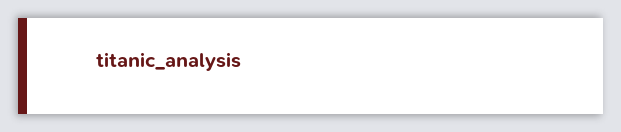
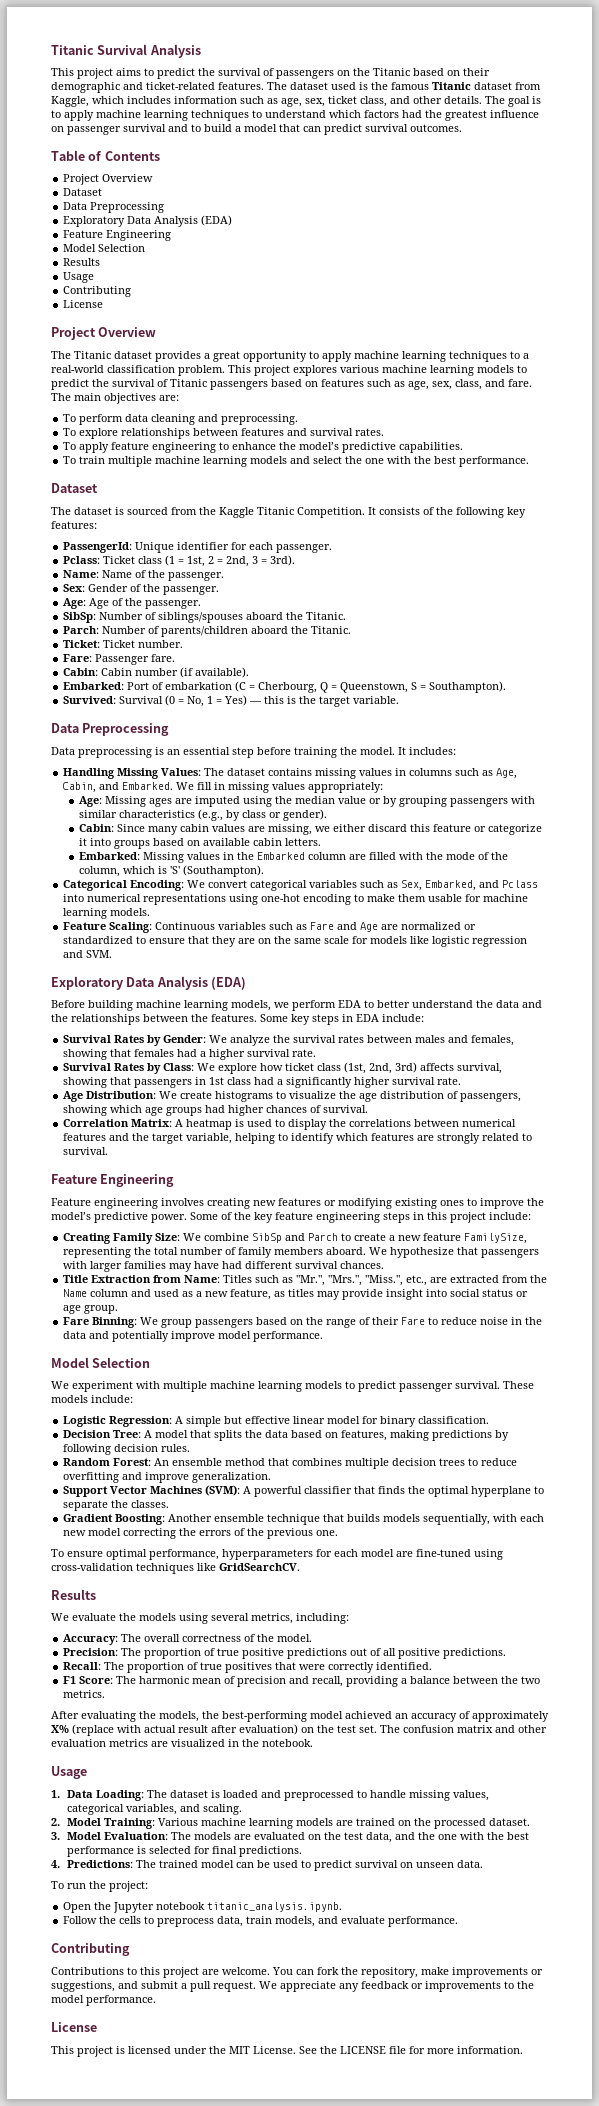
[96,52,241,71] titanic_analysis -> [51,44,201,58] [51,68,490,79] [51,82,541,93] [51,96,541,107] [51,110,539,121] [51,124,462,135] [51,150,160,161] [63,174,154,185] [63,188,103,196] [63,202,165,213] [63,215,233,227] [63,230,172,241] [63,244,146,252] [63,258,101,266] [63,272,95,283] [63,286,132,297] [63,300,104,308] [51,327,157,340] [51,351,529,362] [51,365,527,376] [51,379,532,390] [51,393,179,404] [63,414,299,425] [63,428,385,439] [63,442,464,453] [63,456,530,467] [51,483,98,493] [51,507,526,518] [51,521,97,529] [63,542,333,553] [63,555,296,567] [63,570,225,581] [63,584,220,595] [63,598,202,609] [63,612,347,623] [63,626,352,637] [63,640,184,648] [63,654,176,665] [63,667,250,678] [63,681,507,693] [63,695,400,707] [51,723,170,736] [51,747,456,758] [63,768,518,779] [63,782,384,793] [79,796,536,807] [79,809,328,821] [79,824,543,835] [79,838,322,849] [79,852,509,863] [79,865,265,877] [63,880,539,891] [63,894,529,905] [63,908,151,919] [63,922,477,933] [63,936,528,947] [63,950,113,958] [51,976,247,990] [51,1000,542,1011] [51,1014,424,1025] [63,1035,515,1046] [63,1049,317,1060] [63,1062,503,1074] [63,1077,462,1088] [63,1091,522,1102] [63,1105,369,1116] [63,1119,517,1130] [63,1133,533,1144] [63,1147,109,1155] [51,1174,175,1187] [51,1198,544,1209] [51,1212,531,1223] [63,1233,528,1244] [63,1247,540,1258] [63,1261,385,1272] [63,1275,548,1286] [63,1289,529,1300] [63,1305,119,1314] [63,1317,543,1328] [63,1331,324,1342] [51,1357,151,1368] [51,1381,534,1392] [51,1395,133,1403] [63,1416,490,1427] [63,1430,510,1441] [63,1444,191,1455] [63,1458,518,1469] [63,1472,272,1483] [63,1485,545,1497] [63,1500,170,1511] [63,1514,545,1525] [63,1528,339,1539] [51,1549,503,1560] [51,1563,300,1574] [51,1589,96,1600] [51,1613,349,1624] [63,1634,313,1645] [63,1648,507,1659] [63,1662,433,1673] [63,1676,541,1687] [63,1690,106,1698] [51,1711,549,1722] [51,1724,547,1736] [51,1739,313,1747] [51,1766,87,1779] [51,1790,490,1801] [67,1804,243,1815] [51,1818,531,1829] [51,1832,530,1843] [67,1846,303,1857] [51,1860,484,1871] [51,1881,148,1892] [63,1902,343,1913] [63,1916,459,1927] [51,1943,130,1956] [51,1967,543,1978] [51,1981,534,1992] [51,1995,156,2006] [51,2022,97,2032] [51,2046,523,2057] Titanic Survival Analysis // This project aims to predict the survival of passengers on the Titanic based on their demographic and ticket-related features. The dataset used is the famous Titanic dataset from Kaggle, which includes information such as age, sex, ticket class, and other details. The goal is to apply machine learning techniques to understand which factors had the greatest influence on passenger survival and to build a model that can predict survival outcomes. // Table of Contents // Project Overview // Dataset // Data Preprocessing // Exploratory Data Analysis (EDA) // Feature Engineering // Model Selection // Results // Usage // Contributing // License // Project Overview // The Titanic dataset provides a great opportunity to apply machine learning techniques to a real-world classification problem. This project explores various machine learning models to predict the survival of Titanic passengers based on features such as age, sex, class, and fare. The main objectives are: // To perform data cleaning and preprocessing. // To explore relationships between features and survival rates. // To apply feature engineering to enhance the model’s predictive capabilities. // To train multiple machine learning models and select the one with the best performance. // Dataset // The dataset is sourced from the Kaggle Titanic Competition. It consists of the following key features: // PassengerId: Unique identifier for each passenger. // Pclass: Ticket class (1 = 1st, 2 = 2nd, 3 = 3rd). // Name: Name of the passenger. // Sex: Gender of the passenger. // Age: Age of the passenger. // SibSp: Number of siblings/spouses aboard the Titanic. // Parch: Number of parents/children aboard the Titanic. // Ticket: Ticket number. // Fare: Passenger fare. // Cabin: Cabin number (if available). // Embarked: Port of embarkation (C = Cherbourg, Q = Queenstown, S = Southampton). // Survived: Survival (0 = No, 1 = Yes) — this is the target variable. // Data Preprocessing // Data preprocessing is an essential step before training the model. It includes: // Handling Missing Values: The dataset contains missing values in columns such as Age, Cabin, and Embarked. We fill in missing values appropriately: // Age: Missing ages are imputed using the median value or by grouping passengers with similar characteristics (e.g., by class or gender). // Cabin: Since many cabin values are missing, we either discard this feature or categorize it into groups based on available cabin letters. // Embarked: Missing values in the Embarked column are filled with the mode of the column, which is 'S' (Southampton). // Categorical Encoding: We convert categorical variables such as Sex, Embarked, and Pclass into numerical representations using one-hot encoding to make them usable for machine learning models. // Feature Scaling: Continuous variables such as Fare and Age are normalized or standardized to ensure that they are on the same scale for models like logistic regression and SVM. // Exploratory Data Analysis (EDA) // Before building machine learning models, we perform EDA to better understand the data and the relationships between the features. Some key steps in EDA include: // Survival Rates by Gender: We analyze the survival rates between males and females, showing that females had a higher survival rate. // Survival Rates by Class: We explore how ticket class (1st, 2nd, 3rd) affects survival, showing that passengers in 1st class had a significantly higher survival rate. // Age Distribution: We create histograms to visualize the age distribution of passengers, showing which age groups had higher chances of survival. // Correlation Matrix: A heatmap is used to display the correlations between numerical features and the target variable, helping to identify which features are strongly related to survival. // Feature Engineering // Feature engineering involves creating new features or modifying existing ones to improve the model’s predictive power. Some of the key feature engineering steps in this project include: // Creating Family Size: We combine SibSp and Parch to create a new feature FamilySize, representing the total number of family members aboard. We hypothesize that passengers with larger families may have had different survival chances. // Title Extraction from Name: Titles such as "Mr.", "Mrs.", "Miss.", etc., are extracted from the Name column and used as a new feature, as titles may provide insight into social status or age group. // Fare Binning: We group passengers based on the range of their Fare to reduce noise in the data and potentially improve model performance. // Model Selection // We experiment with multiple machine learning models to predict passenger survival. These models include: // Logistic Regression: A simple but effective linear model for binary classification. // Decision Tree: A model that splits the data based on features, making predictions by following decision rules. // Random Forest: An ensemble method that combines multiple decision trees to reduce overfitting and improve generalization. // Support Vector Machines (SVM): A powerful classifier that finds the optimal hyperplane to separate the classes. // Gradient Boosting: Another ensemble technique that builds models sequentially, with each new model correcting the errors of the previous one. // To ensure optimal performance, hyperparameters for each model are fine-tuned using cross-validation techniques like GridSearchCV. // Results // We evaluate the models using several metrics, including: // Accuracy: The overall correctness of the model. // Precision: The proportion of true positive predictions out of all positive predictions. // Recall: The proportion of true positives that were correctly identified. // F1 Score: The harmonic mean of precision and recall, providing a balance between the two metrics. // After evaluating the models, the best-performing model achieved an accuracy of approximately X% (replace with actual result after evaluation) on the test set. The confusion matrix and other evaluation metrics are visualized in the notebook. // Usage // 1. Data Loading: The dataset is loaded and preprocessed to handle missing values, categorical variables, and scaling. // 2. Model Training: Various machine learning models are trained on the processed dataset. // 3. Model Evaluation: The models are evaluated on the test data, and the one with the best performance is selected for final predictions. // 4. Predictions: The trained model can be used to predict survival on unseen data. // To run the project: // Open the Jupyter notebook titanic_analysis.ipynb. // Follow the cells to preprocess data, train models, and evaluate performance. // Contributing // Contributions to this project are welcome. You can fork the repository, make improvements or suggestions, and submit a pull request. We appreciate any feedback or improvements to the model performance. // License // This project is licensed under the MIT License. See the LICENSE file for more information.

